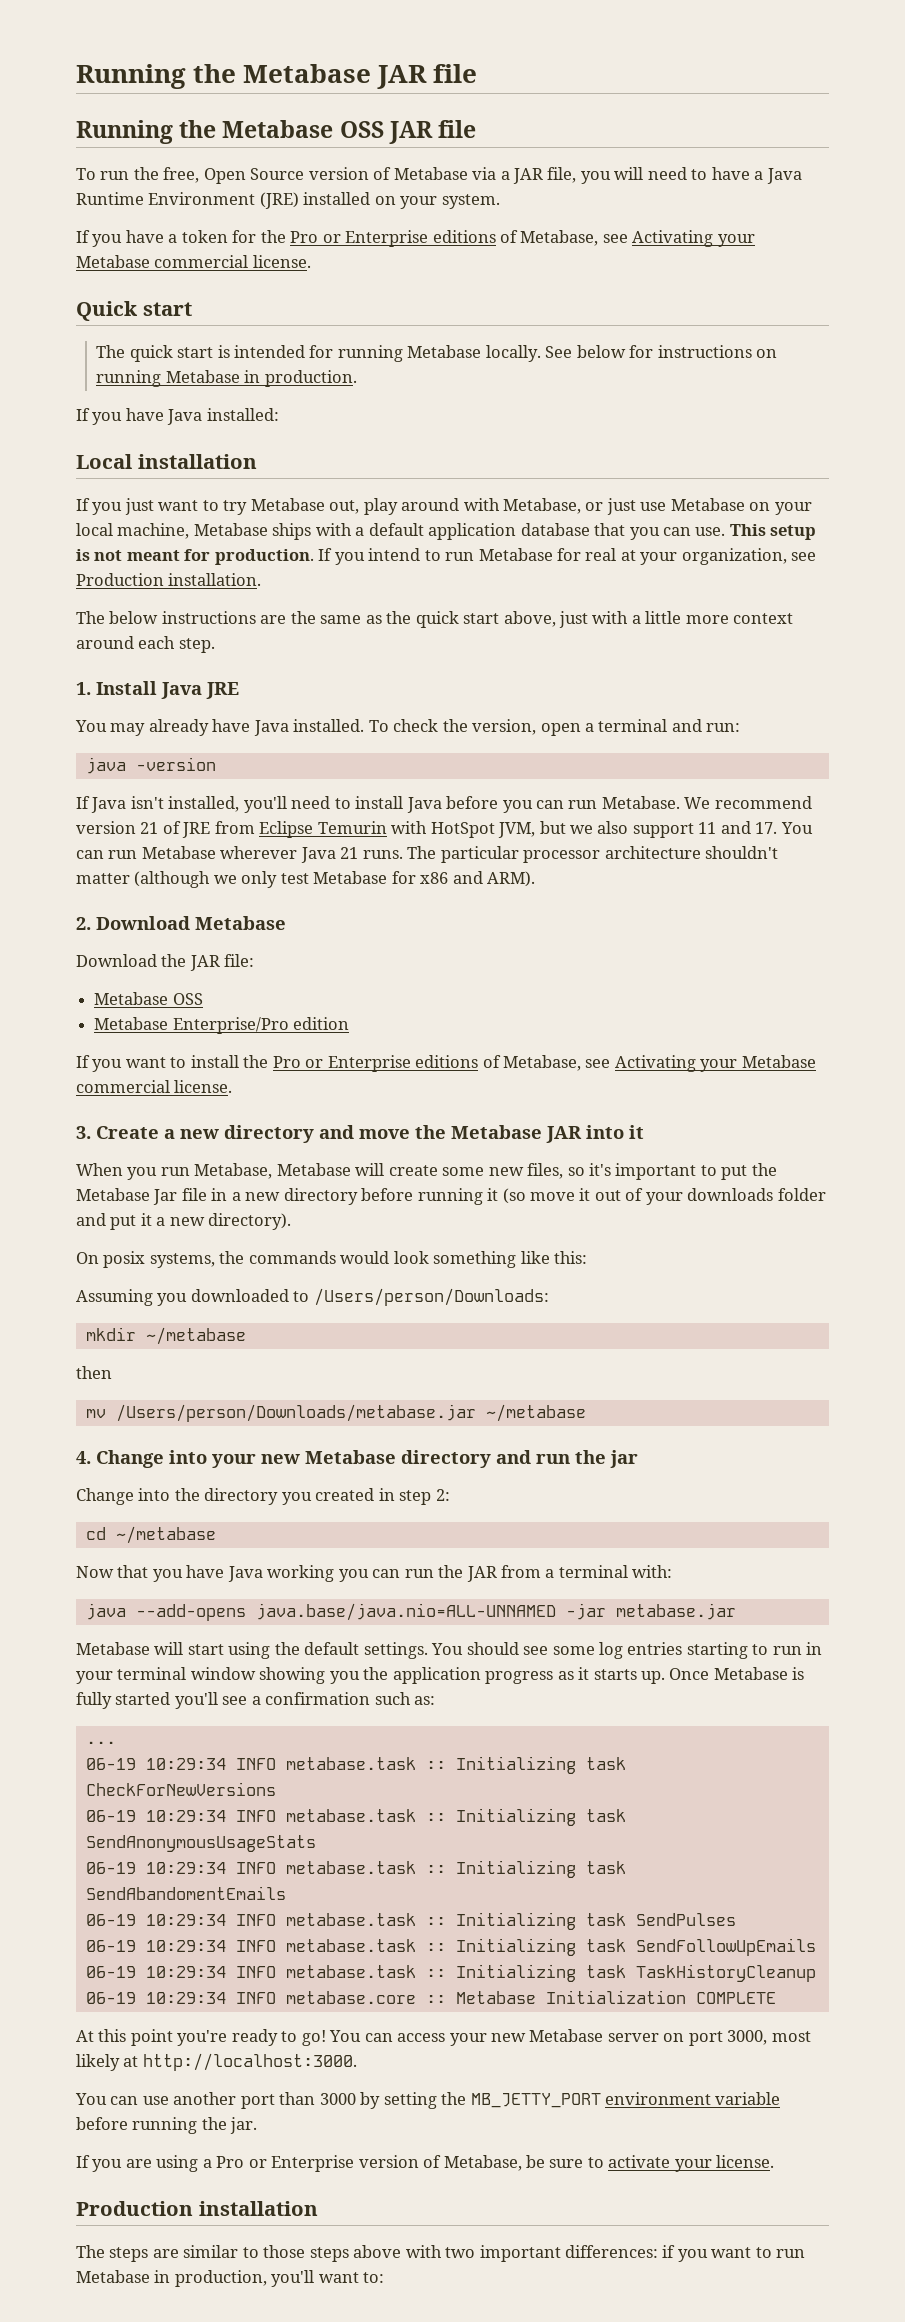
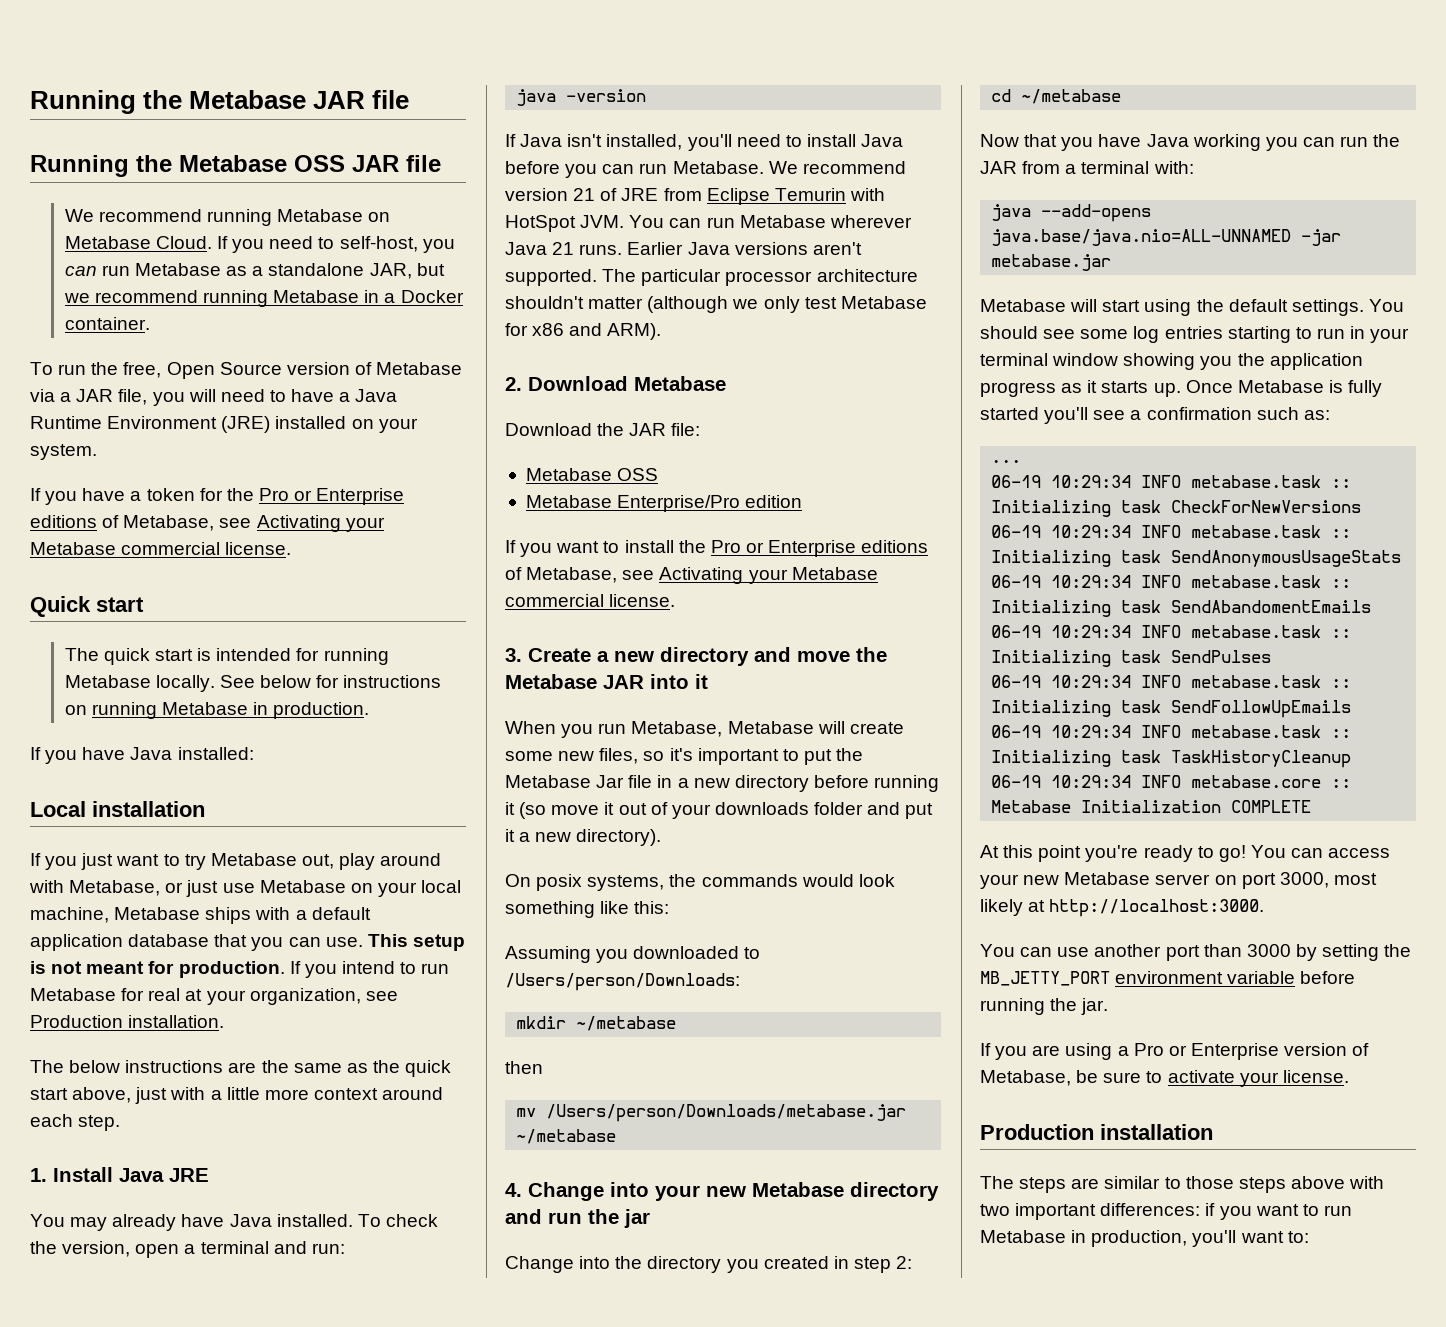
(477, 129) none -> [64,209,391,226] [64,236,455,253] [64,263,445,279] [63,290,464,307] [64,317,150,330] // We recommend running Metabase on Metabase Cloud. If you need to self-host, you can run Metabase as a standalone JAR, but we recommend running Metabase in a Docker container.
[498,821,778,838] JVM, but we also support 11 and 17. -> [580,215,625,228] JVM.
(403, 854) none -> [627,242,862,255] [505,269,597,286] Earlier Java versions aren't supported.

